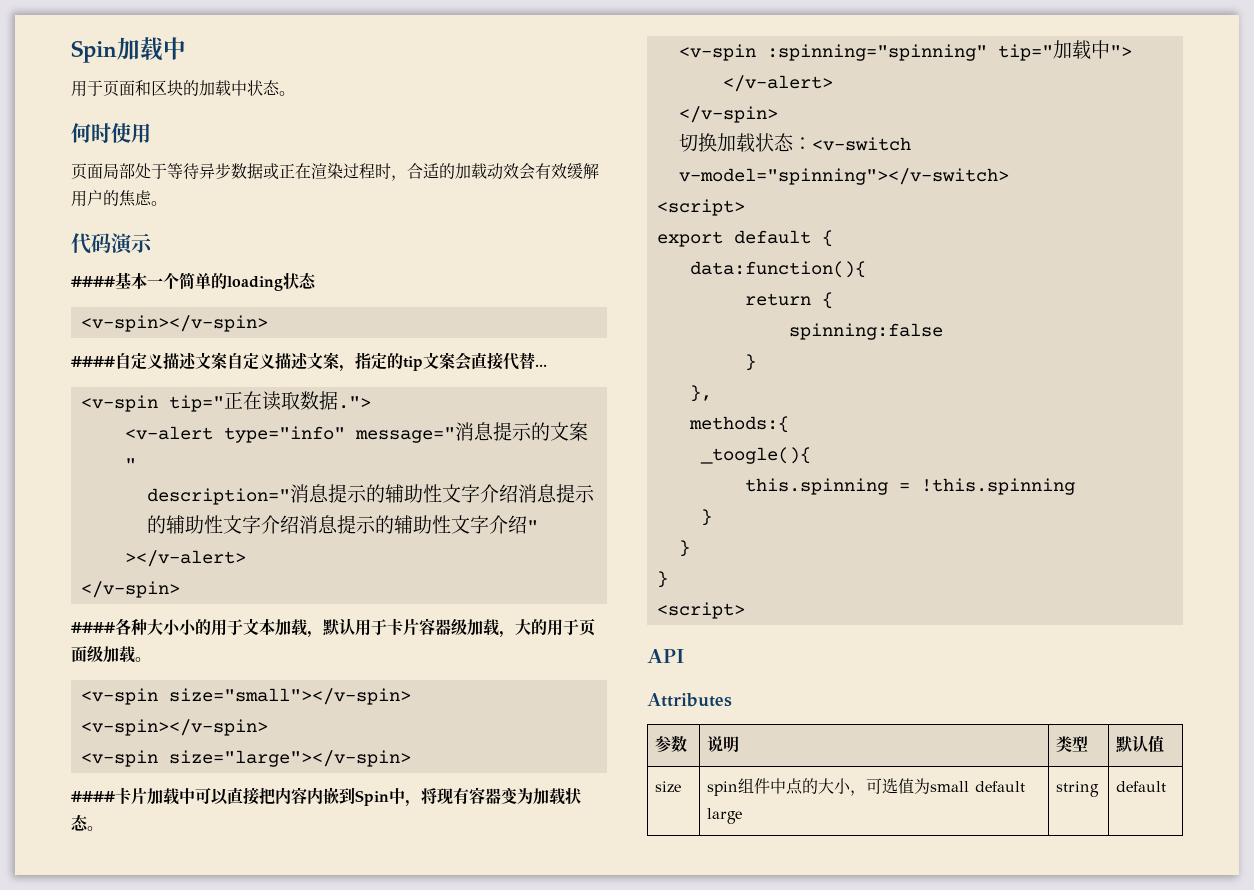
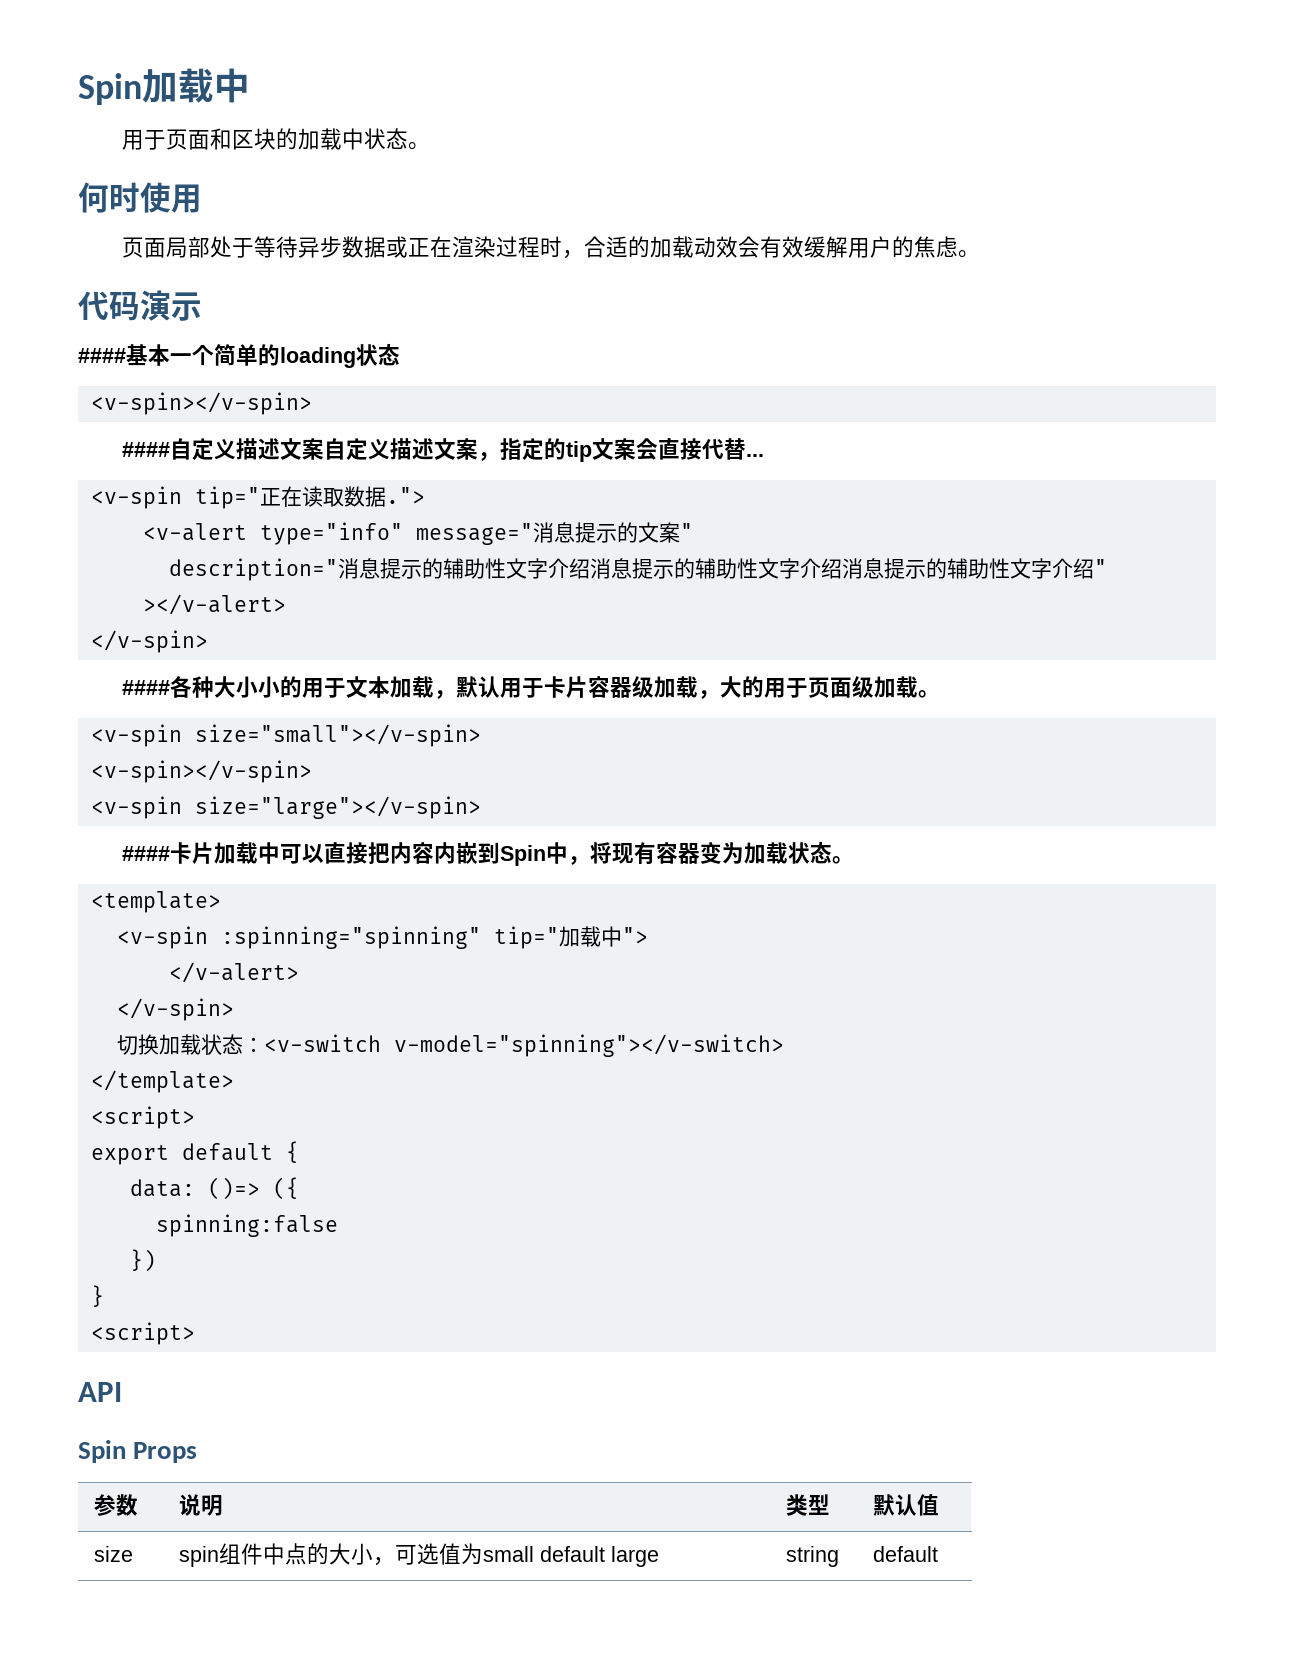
(103, 828) none -> [90,891,221,913] // <template>
(1009, 176) none -> [90,1070,234,1093] // </template>
[689,261,866,278] [744,292,833,309] [788,323,943,340] [744,354,756,371] [689,385,712,402] [688,416,789,433] [699,447,811,464] [744,478,1075,495] [700,509,712,526] [678,540,690,557] data:function(){ // return { // spinning:false // } // }, // methods:{ // _toogle(){ // this.spinning = !this.spinning // } // } -> [129,1177,299,1200] [155,1214,338,1237] [129,1249,156,1272] data: ()=> ({ // spinning:false // })
[647,693,732,707] Attributes -> [78,1440,198,1463] Spin Props

